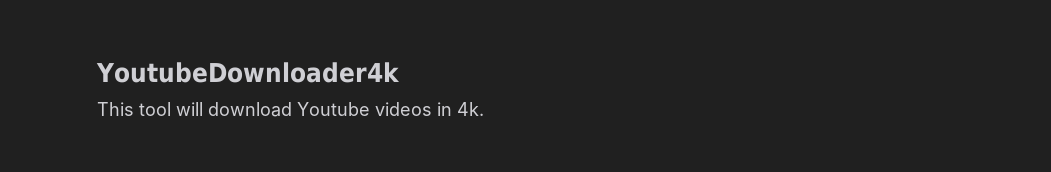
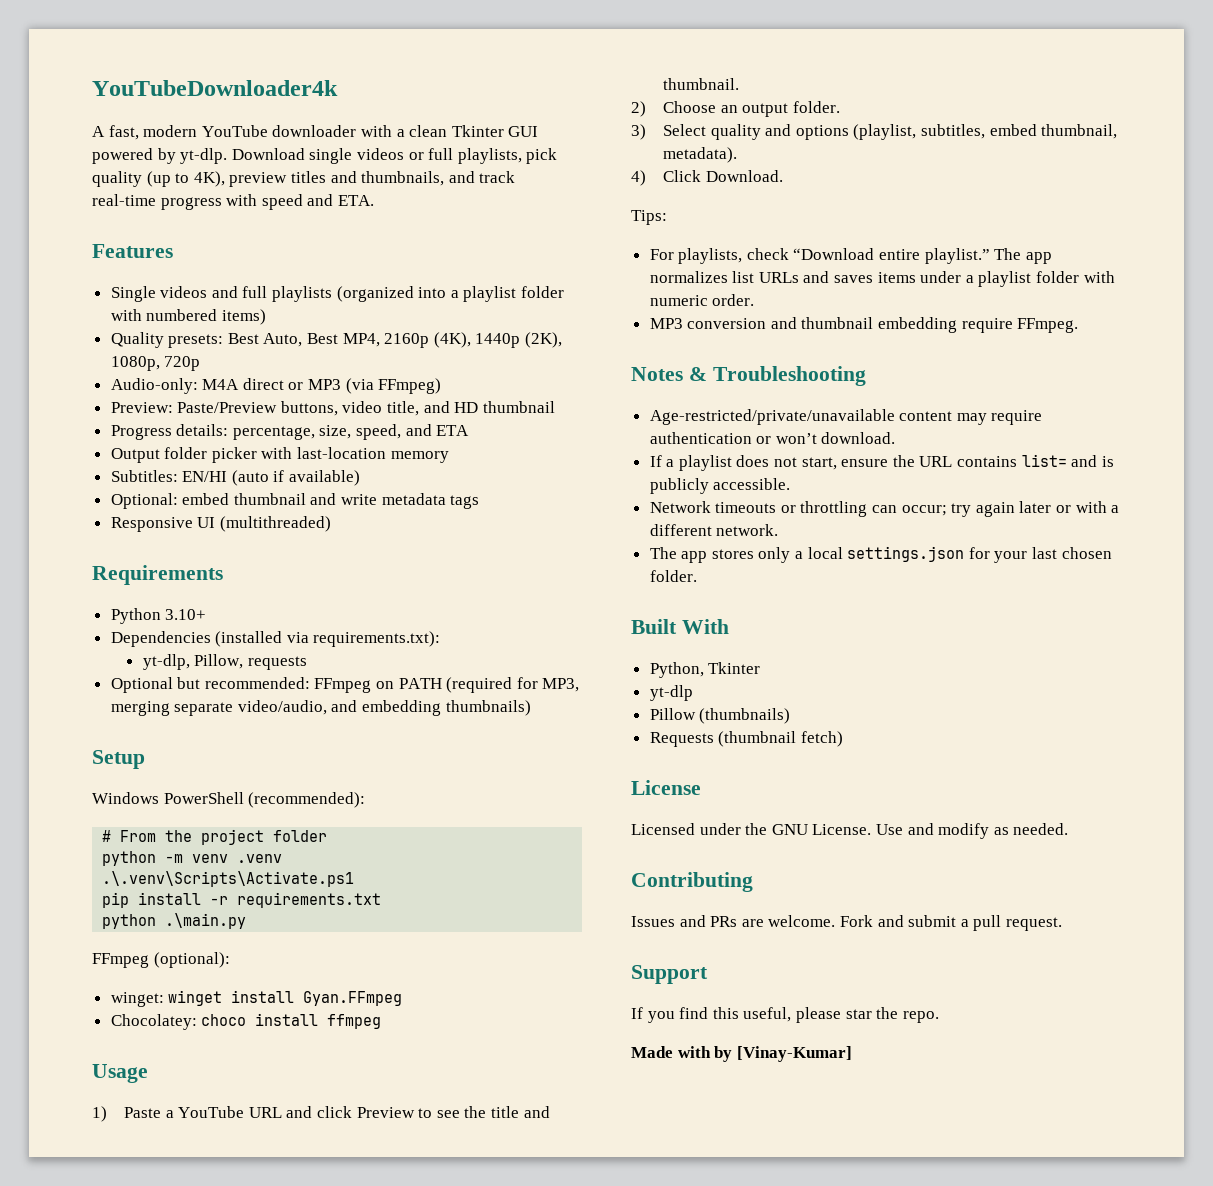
[96,62,400,83] [97,102,484,117] YoutubeDownloader4k // This tool will download Youtube videos in 4k. -> [92,80,338,96] [92,125,539,140] [92,148,558,164] [92,171,516,187] [92,194,374,210] [92,244,173,258] [110,286,565,302] [110,309,266,325] [110,332,563,348] [110,356,201,371] [110,378,442,394] [110,401,555,416] [110,424,470,440] [110,447,449,463] [110,470,361,486] [110,493,480,509] [110,516,331,532] [92,565,223,585] [110,608,207,624] [110,631,441,647] [142,654,307,670] [110,677,580,693] [110,700,531,716] [92,750,145,769] [92,792,366,808] [102,829,328,845] [102,851,283,866] [102,871,355,887] [102,892,382,908] [102,913,247,929] [92,952,230,968] [110,990,403,1007] [110,1013,382,1030] [92,1064,148,1083] [92,1106,550,1122] [663,78,740,90] [631,101,840,117] [631,124,1118,140] [663,147,738,163] [631,170,783,186] [631,210,667,225] [649,248,1052,264] [649,271,1115,287] [649,294,755,306] [649,317,1079,333] [631,366,866,386] [649,409,1043,425] [649,432,896,444] [649,454,1114,471] [649,478,791,494] [649,501,1120,517] [649,524,779,536] [649,546,1112,563] [649,570,697,582] [631,619,729,634] [649,662,761,678] [649,685,693,701] [649,708,791,724] [649,731,843,747] [631,780,701,795] [631,823,1069,839] [631,872,753,892] [631,915,1062,931] [631,965,708,984] [631,1007,939,1023] [631,1046,852,1062] YouTubeDownloader4k // A fast, modern YouTube downloader with a clean Tkinter GUI powered by yt-dlp. Download single videos or full playlists, pick quality (up to 4K), preview titles and thumbnails, and track real-time progress with speed and ETA. // Features // Single videos and full playlists (organized into a playlist folder with numbered items) // Quality presets: Best Auto, Best MP4, 2160p (4K), 1440p (2K), 1080p, 720p // Audio-only: M4A direct or MP3 (via FFmpeg) // Preview: Paste/Preview buttons, video title, and HD thumbnail // Progress details: percentage, size, speed, and ETA // Output folder picker with last-location memory // Subtitles: EN/HI (auto if available) // Optional: embed thumbnail and write metadata tags // Responsive UI (multithreaded) // Requirements // Python 3.10+ // Dependencies (installed via requirements.txt): // yt-dlp, Pillow, requests // Optional but recommended: FFmpeg on PATH (required for MP3, merging separate video/audio, and embedding thumbnails) // Setup // Windows PowerShell (recommended): // # From the project folder // python -m venv .venv // .\.venv\Scripts\Activate.ps1 // pip install -r requirements.txt // python .\main.py // FFmpeg (optional): // winget: winget install Gyan.FFmpeg // Chocolatey: choco install ffmpeg // Usage // 1) Paste a YouTube URL and click Preview to see the title and thumbnail. // 2) Choose an output folder. // 3) Select quality and options (playlist, subtitles, embed thumbnail, metadata). // 4) Click Download. // Tips: // For playlists, check “Download entire playlist.” The app normalizes list URLs and saves items under a playlist folder with numeric order. // MP3 conversion and thumbnail embedding require FFmpeg. // Notes & Troubleshooting // Age-restricted/private/unavailable content may require authentication or won’t download. // If a playlist does not start, ensure the URL contains list= and is publicly accessible. // Network timeouts or throttling can occur; try again later or with a different network. // The app stores only a local settings.json for your last chosen folder. // Built With // Python, Tkinter // yt-dlp // Pillow (thumbnails) // Requests (thumbnail fetch) // License // Licensed under the GNU License. Use and modify as needed. // Contributing // Issues and PRs are welcome. Fork and submit a pull request. // Support // If you find this useful, please star the repo. // Made with by [Vinay-Kumar]

